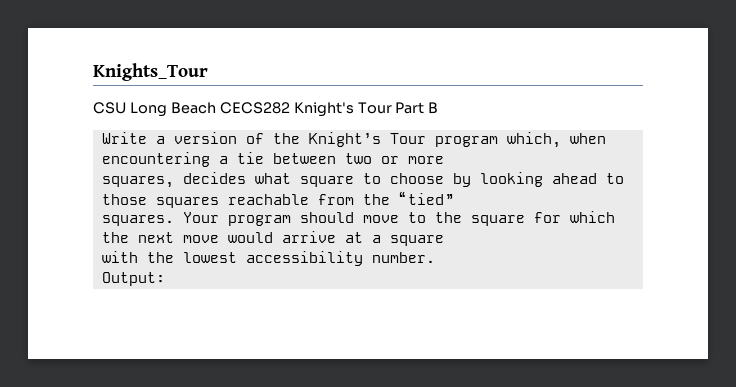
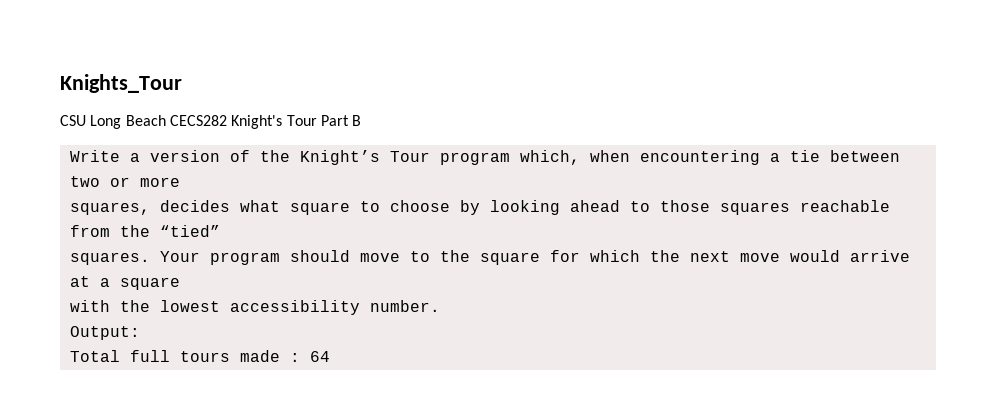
(165, 279) none -> [69,350,330,362] // Total full tours made : 64

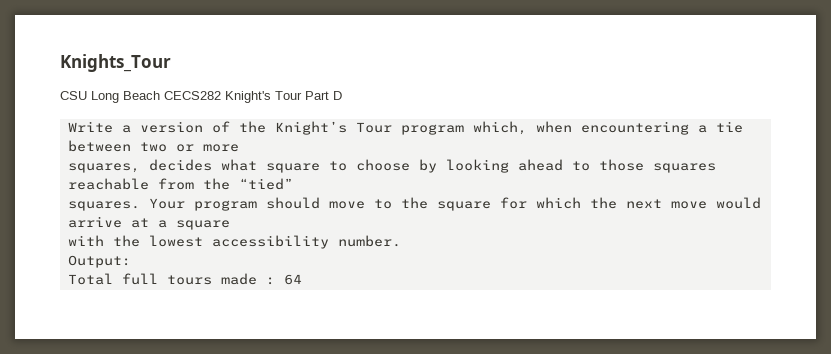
[352,115,362,126] B -> [333,91,342,100] D

